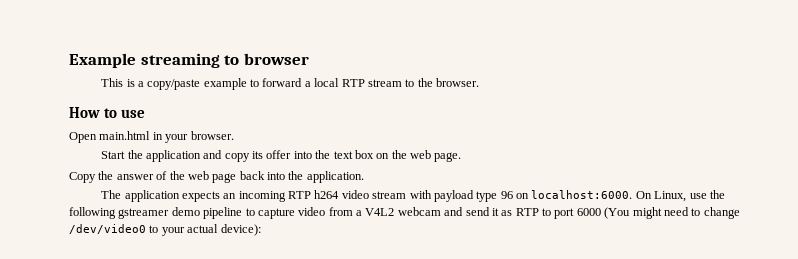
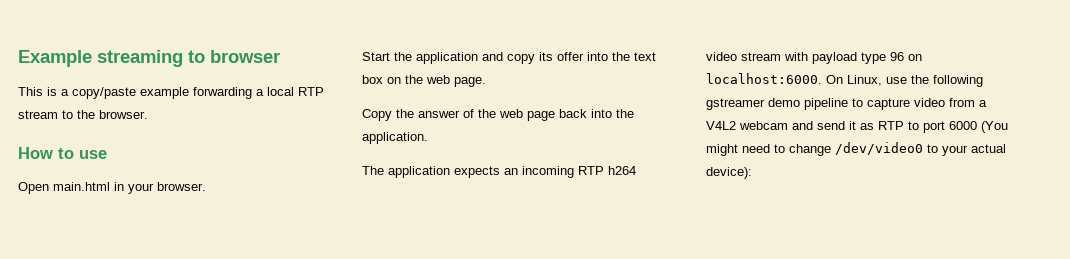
[250,78,303,87] to forward -> [193,87,252,99] forwarding

